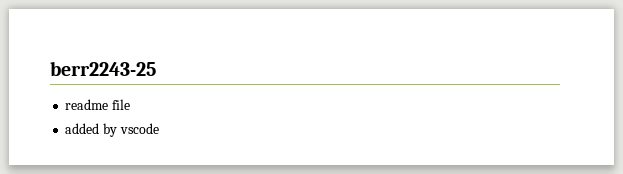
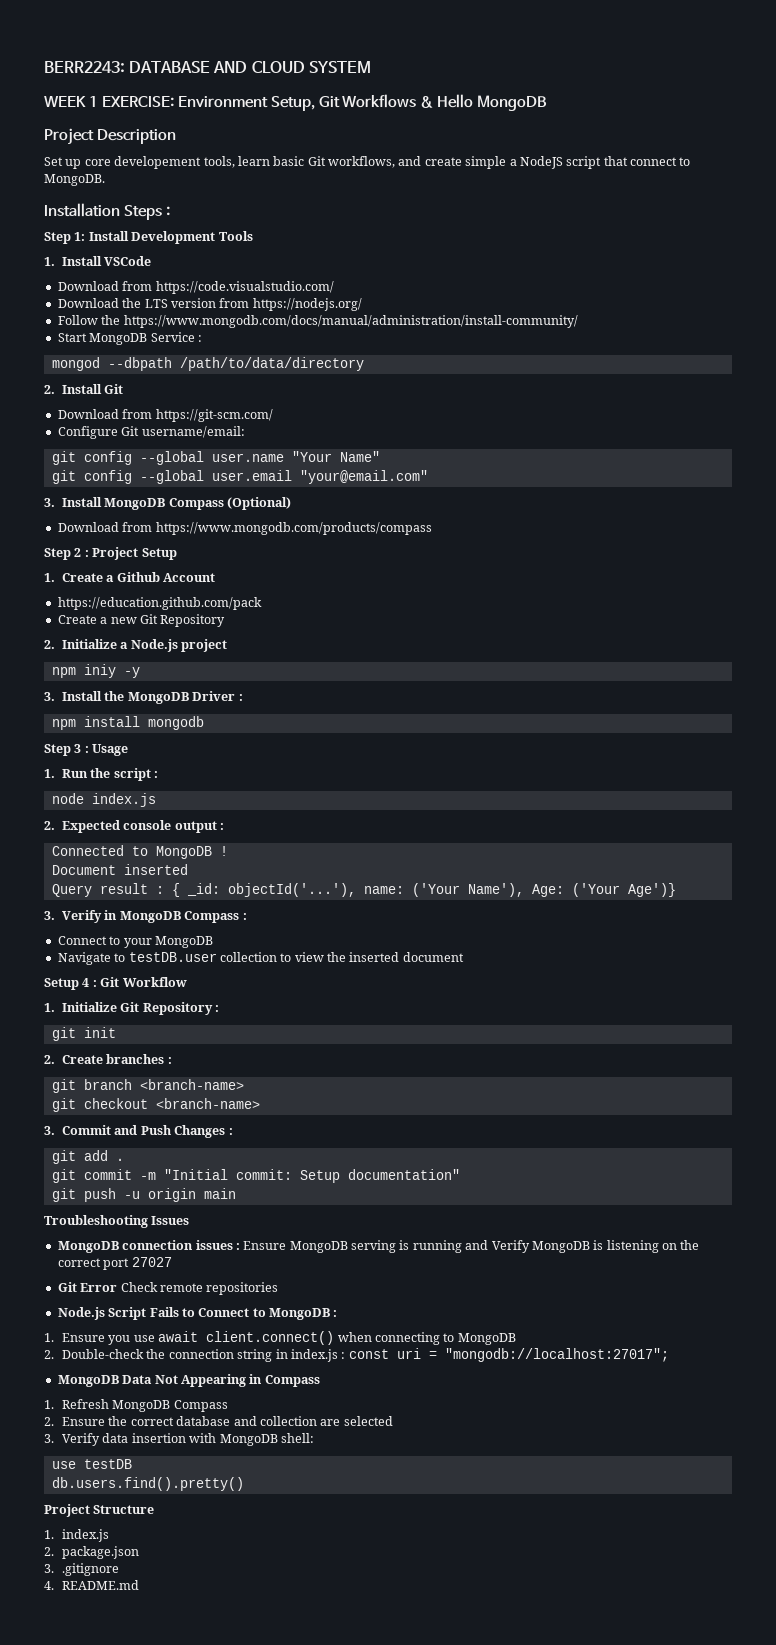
[50,61,156,76] [65,99,131,110] [65,123,159,137] berr2243-25 // readme file // added by vscode -> [44,61,371,73] [44,94,548,111] [44,128,176,145] [44,156,691,169] [44,174,105,186] [44,203,170,220] [44,231,253,244] [44,256,152,266] [57,281,334,294] [57,298,362,311] [57,315,578,328] [57,332,202,345] [51,357,364,371] [44,384,124,394] [57,409,273,422] [57,426,245,439] [51,451,380,465] [51,470,428,484] [44,497,292,510] [57,522,432,535] [44,547,177,560] [44,572,216,582] [57,597,262,610] [57,614,226,627] [44,639,228,652] [51,664,140,678] [44,691,243,704] [51,716,204,730] [44,744,129,756] [44,768,159,781] [51,793,156,807] [44,820,225,833] [51,845,228,859] [51,864,188,875] [51,883,676,897] [44,910,247,923] [57,936,213,948] [57,952,464,965] [44,977,187,990] [44,1002,220,1015] [51,1027,116,1041] [44,1054,172,1064] [51,1079,244,1093] [51,1098,260,1112] [44,1125,233,1138] [51,1150,124,1164] [51,1169,460,1183] [51,1188,236,1202] [44,1215,190,1228] [57,1240,700,1253] [57,1257,172,1270] [57,1282,279,1295] [57,1307,338,1320] [44,1331,516,1345] [44,1348,669,1362] [57,1374,320,1387] [44,1399,228,1412] [44,1416,393,1426] [44,1433,314,1446] [51,1459,132,1469] [51,1477,244,1491] [44,1504,155,1517] [44,1529,110,1542] [44,1546,140,1559] [44,1563,120,1576] [44,1580,140,1590] BERR2243: DATABASE AND CLOUD SYSTEM // WEEK 1 EXERCISE: Environment Setup, Git Workflows & Hello MongoDB // Project Description // Set up core developement tools, learn basic Git workflows, and create simple a NodeJS script that connect to MongoDB. // Installation Steps : // Step 1: Install Development Tools // 1. Install VSCode // Download from https://code.visualstudio.com/ // Download the LTS version from https://nodejs.org/ // Follow the https://www.mongodb.com/docs/manual/administration/install-community/ // Start MongoDB Service : // mongod --dbpath /path/to/data/directory // 2. Install Git // Download from https://git-scm.com/ // Configure Git username/email: // git config --global user.name "Your Name" // git config --global user.email "your@email.com" // 3. Install MongoDB Compass (Optional) // Download from https://www.mongodb.com/products/compass // Step 2 : Project Setup // 1. Create a Github Account // https://education.github.com/pack // Create a new Git Repository // 2. Initialize a Node.js project // npm iniy -y // 3. Install the MongoDB Driver : // npm install mongodb // Step 3 : Usage // 1. Run the script : // node index.js // 2. Expected console output : // Connected to MongoDB ! // Document inserted // Query result : { _id: objectId('...'), name: ('Your Name'), Age: ('Your Age')} // 3. Verify in MongoDB Compass : // Connect to your MongoDB // Navigate to testDB.user collection to view the inserted document // Setup 4 : Git Workflow // 1. Initialize Git Repository : // git init // 2. Create branches : // git branch <branch-name> // git checkout <branch-name> // 3. Commit and Push Changes : // git add . // git commit -m "Initial commit: Setup documentation" // git push -u origin main // Troubleshooting Issues // MongoDB connection issues : Ensure MongoDB serving is running and Verify MongoDB is listening on the correct port 27027 // Git Error Check remote repositories // Node.js Script Fails to Connect to MongoDB : // 1. Ensure you use await client.connect() when connecting to MongoDB // 2. Double-check the connection string in index.js : const uri = "mongodb://localhost:27017"; // MongoDB Data Not Appearing in Compass // 1. Refresh MongoDB Compass // 2. Ensure the correct database and collection are selected // 3. Verify data insertion with MongoDB shell: // use testDB // db.users.find().pretty() // Project Structure // 1. index.js // 2. package.json // 3. .gitignore // 4. README.md

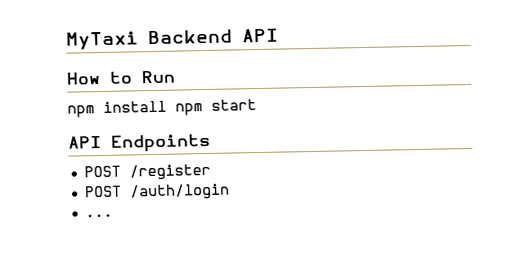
[44,61,371,73] [44,94,548,111] [44,128,176,145] [44,156,691,169] [44,174,105,186] [44,203,170,220] [44,231,253,244] [44,256,152,266] [57,281,334,294] [57,298,362,311] [57,315,578,328] [57,332,202,345] [51,357,364,371] [44,384,124,394] [57,409,273,422] [57,426,245,439] [51,451,380,465] [51,470,428,484] [44,497,292,510] [57,522,432,535] [44,547,177,560] [44,572,216,582] [57,597,262,610] [57,614,226,627] [44,639,228,652] [51,664,140,678] [44,691,243,704] [51,716,204,730] [44,744,129,756] [44,768,159,781] [51,793,156,807] [44,820,225,833] [51,845,228,859] [51,864,188,875] [51,883,676,897] [44,910,247,923] [57,936,213,948] [57,952,464,965] [44,977,187,990] [44,1002,220,1015] [51,1027,116,1041] [44,1054,172,1064] [51,1079,244,1093] [51,1098,260,1112] [44,1125,233,1138] [51,1150,124,1164] [51,1169,460,1183] [51,1188,236,1202] [44,1215,190,1228] [57,1240,700,1253] [57,1257,172,1270] [57,1282,279,1295] [57,1307,338,1320] [44,1331,516,1345] [44,1348,669,1362] [57,1374,320,1387] [44,1399,228,1412] [44,1416,393,1426] [44,1433,314,1446] [51,1459,132,1469] [51,1477,244,1491] [44,1504,155,1517] [44,1529,110,1542] [44,1546,140,1559] [44,1563,120,1576] [44,1580,140,1590] BERR2243: DATABASE AND CLOUD SYSTEM // WEEK 1 EXERCISE: Environment Setup, Git Workflows & Hello MongoDB // Project Description // Set up core developement tools, learn basic Git workflows, and create simple a NodeJS script that connect to MongoDB. // Installation Steps : // Step 1: Install Development Tools // 1. Install VSCode // Download from https://code.visualstudio.com/ // Download the LTS version from https://nodejs.org/ // Follow the https://www.mongodb.com/docs/manual/administration/install-community/ // Start MongoDB Service : // mongod --dbpath /path/to/data/directory // 2. Install Git // Download from https://git-scm.com/ // Configure Git username/email: // git config --global user.name "Your Name" // git config --global user.email "your@email.com" // 3. Install MongoDB Compass (Optional) // Download from https://www.mongodb.com/products/compass // Step 2 : Project Setup // 1. Create a Github Account // https://education.github.com/pack // Create a new Git Repository // 2. Initialize a Node.js project // npm iniy -y // 3. Install the MongoDB Driver : // npm install mongodb // Step 3 : Usage // 1. Run the script : // node index.js // 2. Expected console output : // Connected to MongoDB ! // Document inserted // Query result : { _id: objectId('...'), name: ('Your Name'), Age: ('Your Age')} // 3. Verify in MongoDB Compass : // Connect to your MongoDB // Navigate to testDB.user collection to view the inserted document // Setup 4 : Git Workflow // 1. Initialize Git Repository : // git init // 2. Create branches : // git branch <branch-name> // git checkout <branch-name> // 3. Commit and Push Changes : // git add . // git commit -m "Initial commit: Setup documentation" // git push -u origin main // Troubleshooting Issues // MongoDB connection issues : Ensure MongoDB serving is running and Verify MongoDB is listening on the correct port 27027 // Git Error Check remote repositories // Node.js Script Fails to Connect to MongoDB : // 1. Ensure you use await client.connect() when connecting to MongoDB // 2. Double-check the connection string in index.js : const uri = "mongodb://localhost:27017"; // MongoDB Data Not Appearing in Compass // 1. Refresh MongoDB Compass // 2. Ensure the correct database and collection are selected // 3. Verify data insertion with MongoDB shell: // use testDB // db.users.find().pretty() // Project Structure // 1. index.js // 2. package.json // 3. .gitignore // 4. README.md -> [66,28,279,50] [66,70,176,85] [67,99,257,118] [68,133,211,153] [83,163,211,181] [84,183,230,201] [84,213,113,218] MyTaxi Backend API // How to Run // npm install npm start // API Endpoints // POST /register // POST /auth/login // ...

